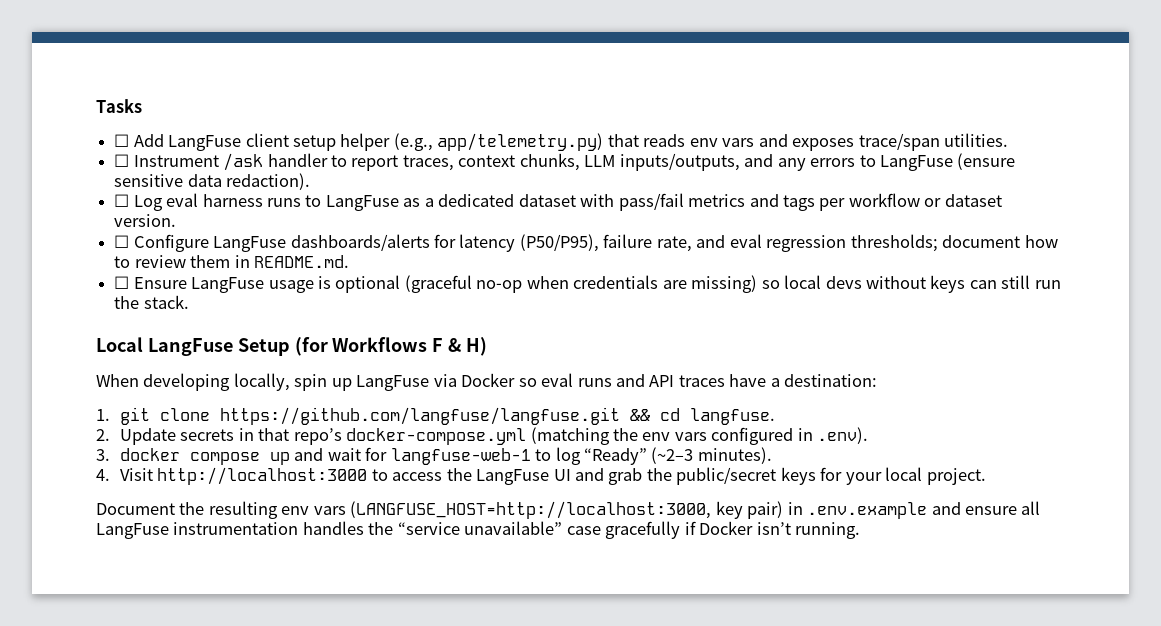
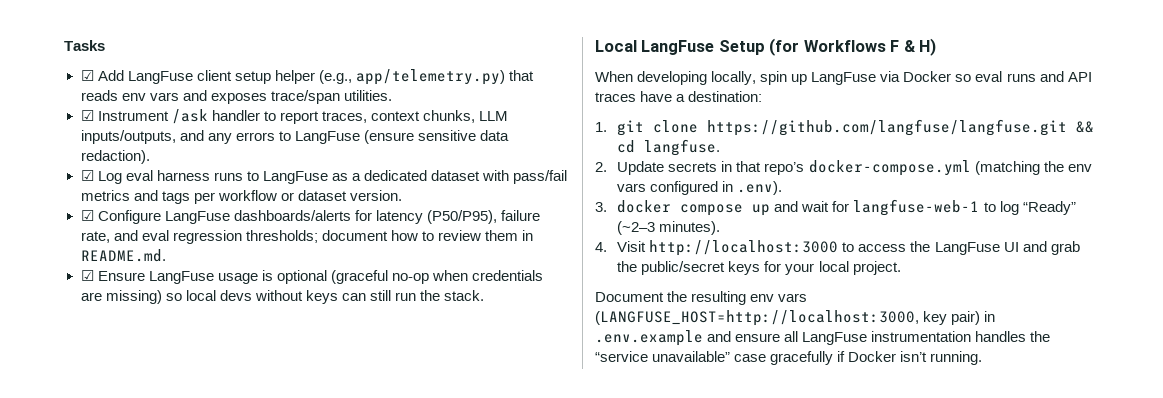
[114,134,130,147] ☐ -> [80,70,94,81] ☑
[114,154,130,167] ☐ -> [80,110,94,121] ☑
[114,194,130,207] ☐ -> [80,170,94,181] ☑
[114,235,130,248] ☐ -> [80,210,94,221] ☑
[114,276,130,289] ☐ -> [80,270,94,281] ☑

